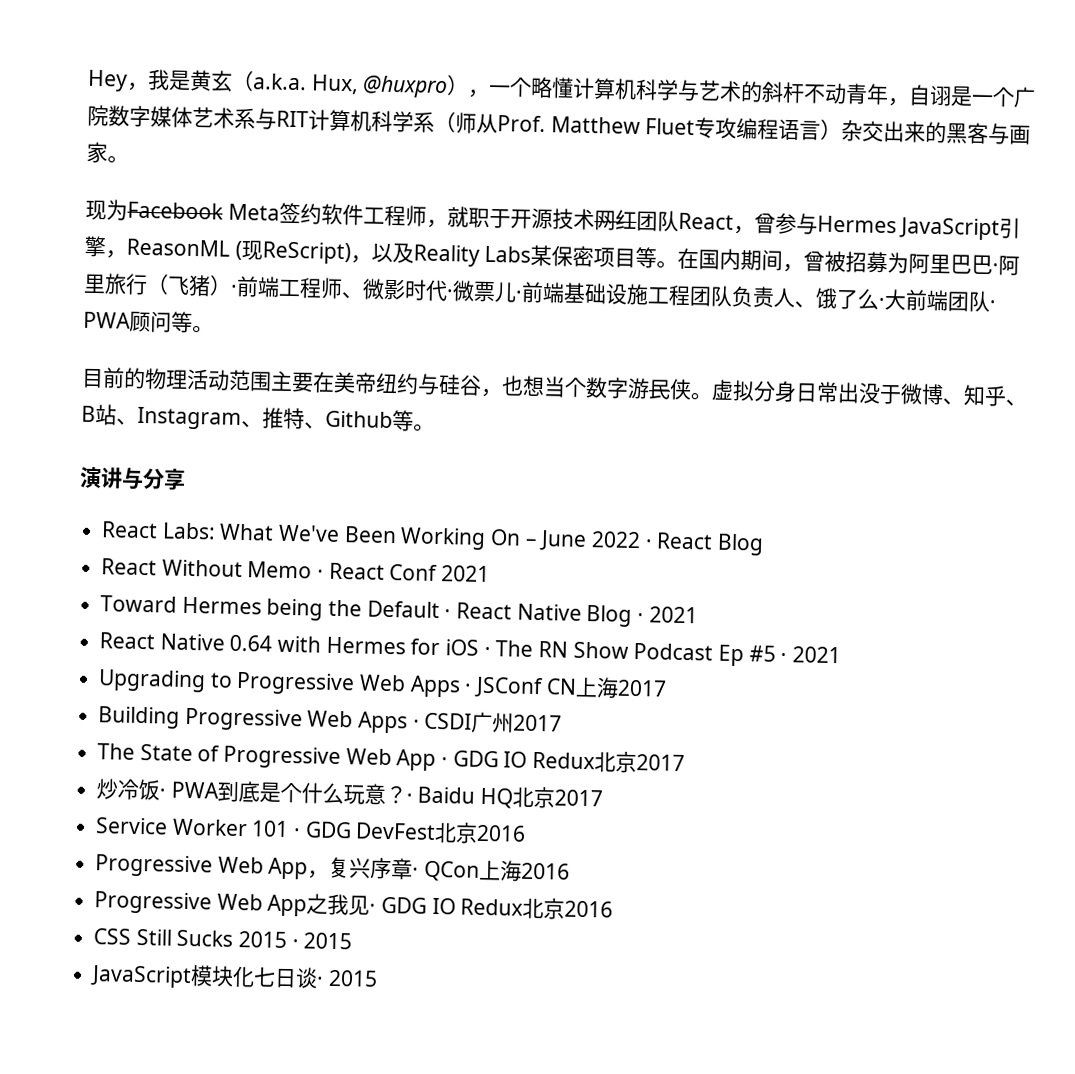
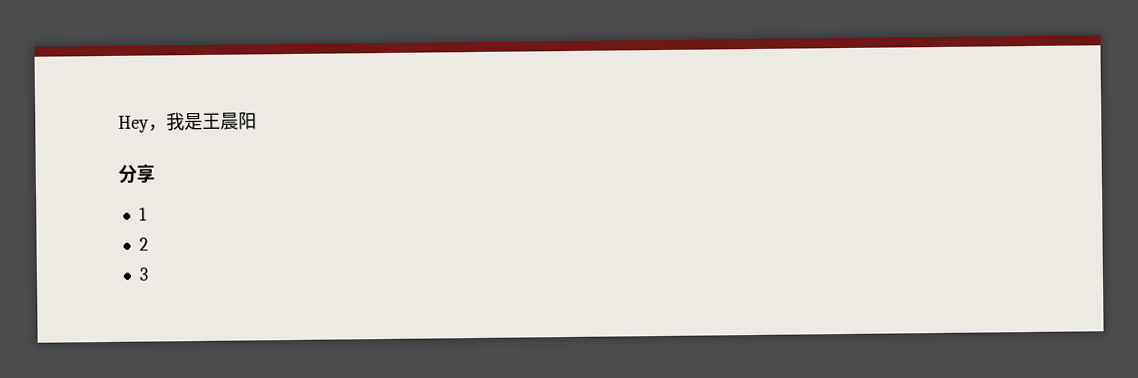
[189,69,1037,108] [87,104,1032,145] [86,141,129,164] [85,199,1022,241] [84,235,1021,276] [83,273,996,313] [83,311,214,334] [81,367,1027,407] [81,404,435,432] [79,466,186,491] [101,521,765,556] [101,558,491,583] [100,595,698,627] [99,632,842,667] [98,669,667,699] [98,706,563,734] [97,743,686,774] [96,778,604,809] [95,817,527,844] [95,854,571,882] [94,891,614,920] [93,928,353,950] [90,965,378,989] 黄玄（a.k.a. Hux, @huxpro），一个略懂计算机科学与艺术的斜杆不动青年，自诩是一个广院数字媒体艺术系与RIT计算机科学系（师从Prof. Matthew Fluet专攻编程语言）杂交出来的黑客与画家。 // 现为Facebook Meta签约软件工程师，就职于开源技术网红团队React，曾参与Hermes JavaScript引擎，ReasonML (现ReScript)，以及Reality Labs某保密项目等。在国内期间，曾被招募为阿里巴巴·阿里旅行（飞猪）·前端工程师、微影时代·微票儿·前端基础设施工程团队负责人、饿了么·大前端团队· PWA顾问等。 // 目前的物理活动范围主要在美帝纽约与硅谷，也想当个数字游民侠。虚拟分身日常出没于微博、知乎、B站、Instagram、推特、Github等。 // 演讲与分享 // React Labs: What We've Been Working On – June 2022 · React Blog // React Without Memo · React Conf 2021 // Toward Hermes being the Default · React Native Blog · 2021 // React Native 0.64 with Hermes for iOS · The RN Show Podcast Ep #5 · 2021 // Upgrading to Progressive Web Apps · JSConf CN上海2017 // Building Progressive Web Apps · CSDI广州2017 // The State of Progressive Web App · GDG IO Redux北京2017 // 炒冷饭· PWA到底是个什么玩意？· Baidu HQ北京2017 // Service Worker 101 · GDG DevFest北京2016 // Progressive Web App，复兴序章· QCon上海2016 // Progressive Web App之我见· GDG IO Redux北京2016 // CSS Still Sucks 2015 · 2015 // JavaScript模块化七日谈· 2015 -> [202,111,257,130] [118,163,155,184] [138,207,147,221] [138,237,149,251] [138,267,148,281] 王晨阳 // 分享 // 1 // 2 // 3

